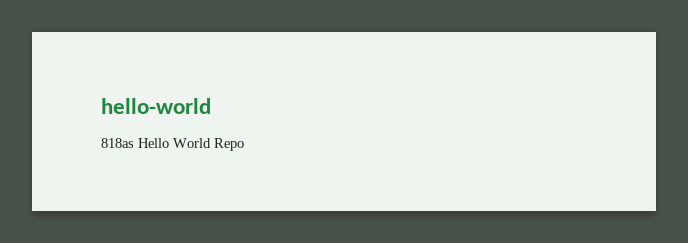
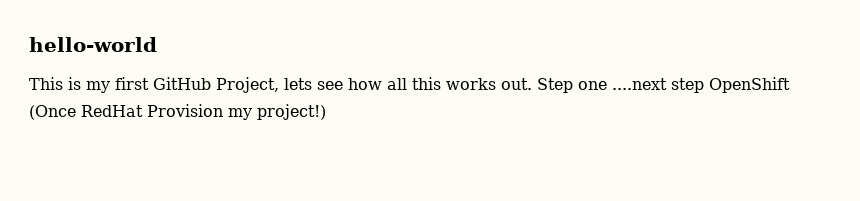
[101,138,244,151] 818as Hello World Repo -> [29,77,790,93] [29,104,326,120] This is my first GitHub Project, lets see how all this works out. Step one ....next step OpenShift (Once RedHat Provision my project!)

